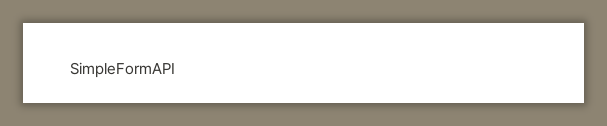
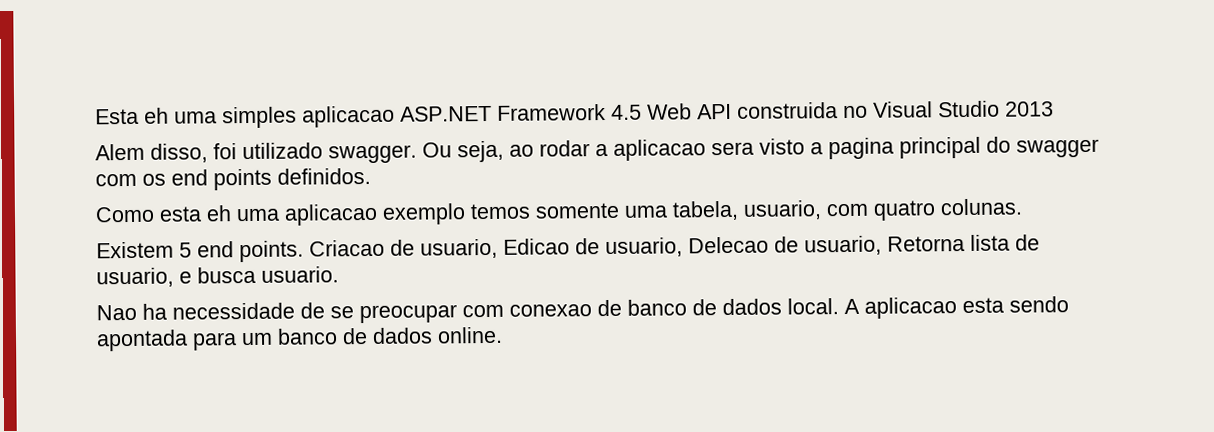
[70,62,175,78] SimpleFormAPI -> [95,100,1054,129] [95,136,1099,164] [95,167,371,191] [95,198,1023,226] [96,234,1040,263] [96,266,339,288] [96,296,1069,324] [96,326,503,352] Esta eh uma simples aplicacao ASP.NET Framework 4.5 Web API construida no Visual Studio 2013 // Alem disso, foi utilizado swagger. Ou seja, ao rodar a aplicacao sera visto a pagina principal do swagger com os end points definidos. // Como esta eh uma aplicacao exemplo temos somente uma tabela, usuario, com quatro colunas. // Existem 5 end points. Criacao de usuario, Edicao de usuario, Delecao de usuario, Retorna lista de usuario, e busca usuario. // Nao ha necessidade de se preocupar com conexao de banco de dados local. A aplicacao esta sendo apontada para um banco de dados online.

